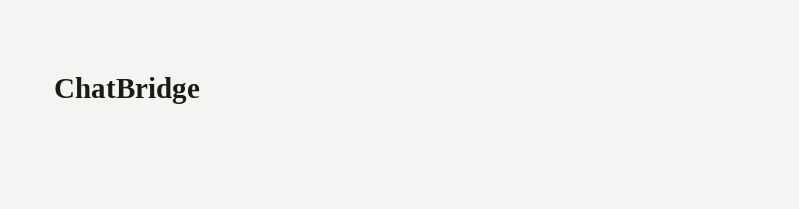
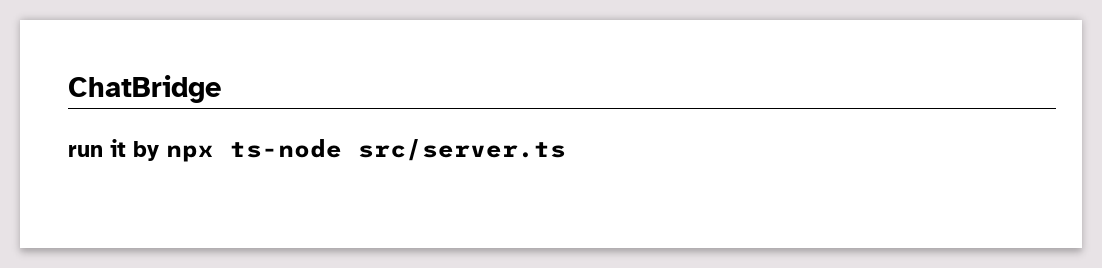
(200, 90) none -> [68,139,566,162] // run it by npx ts-node src/server.ts

